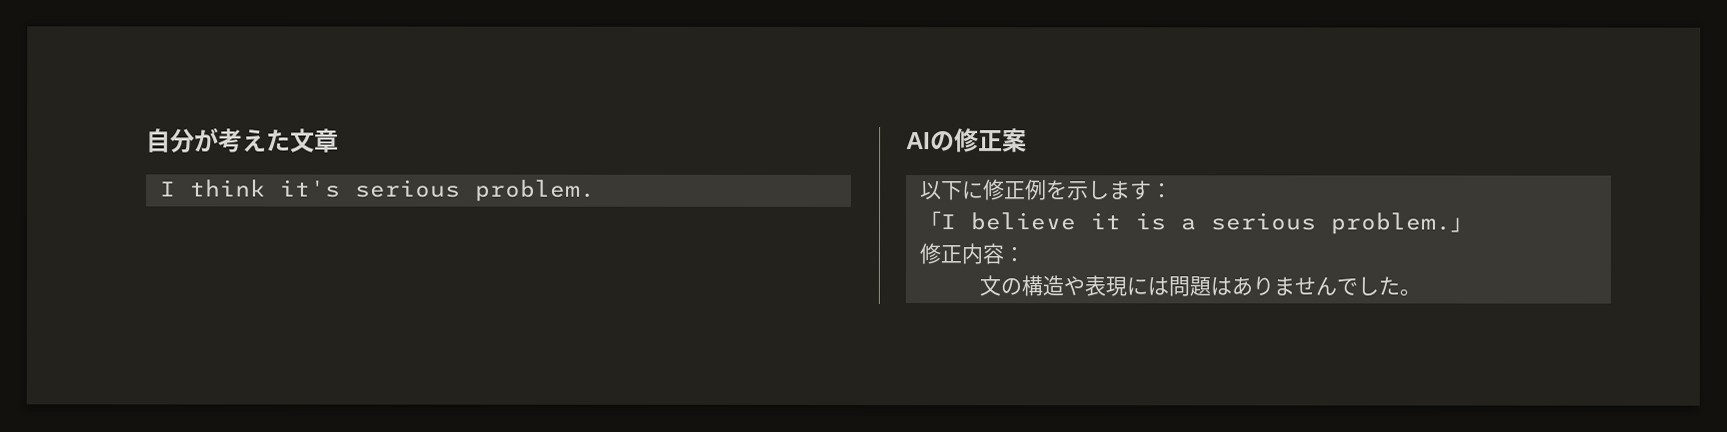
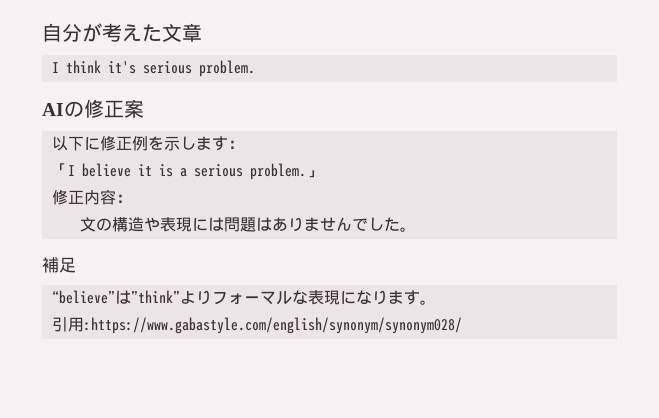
(1421, 292) none -> [42,257,76,273] [51,290,436,305] [51,317,462,334] // 補足 // “believe”は”think”よりフォーマルな表現になります。 // 引用:https://www.gabastyle.com/english/synonym/synonym028/

